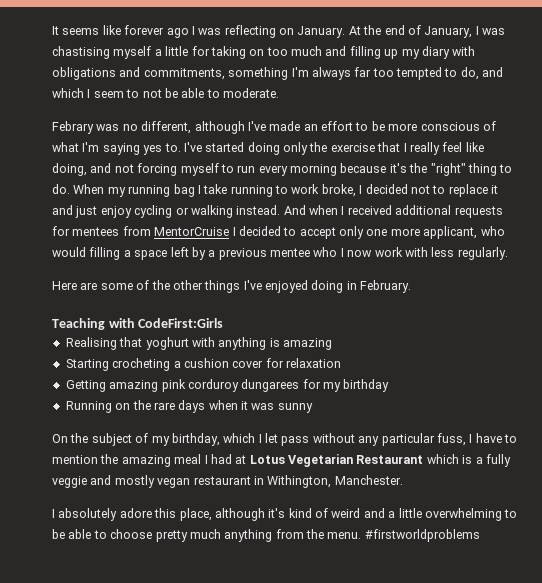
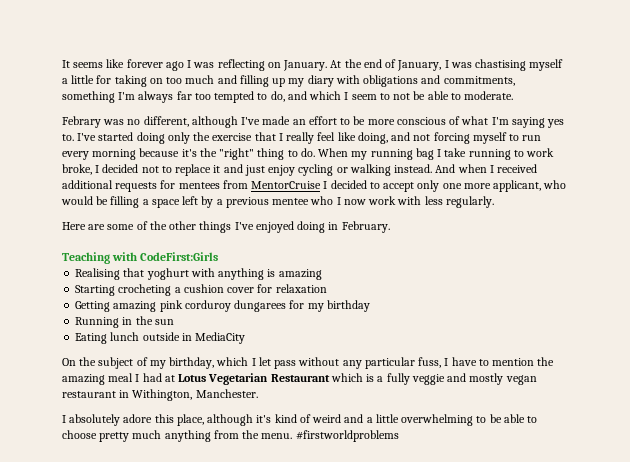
(86, 252) none -> [96,196,109,205] be
[115,400,313,413] on the rare days when it was sunny -> [122,316,174,325] [75,332,246,344] in the sun // Eating lunch outside in MediaCity

